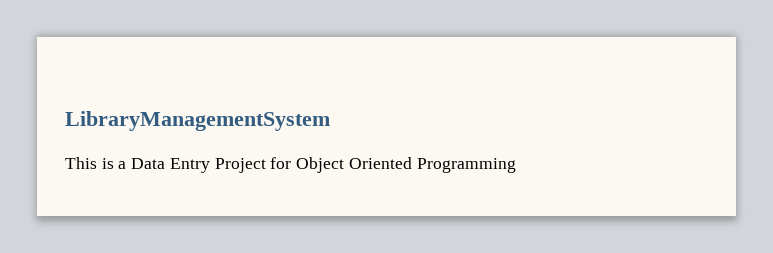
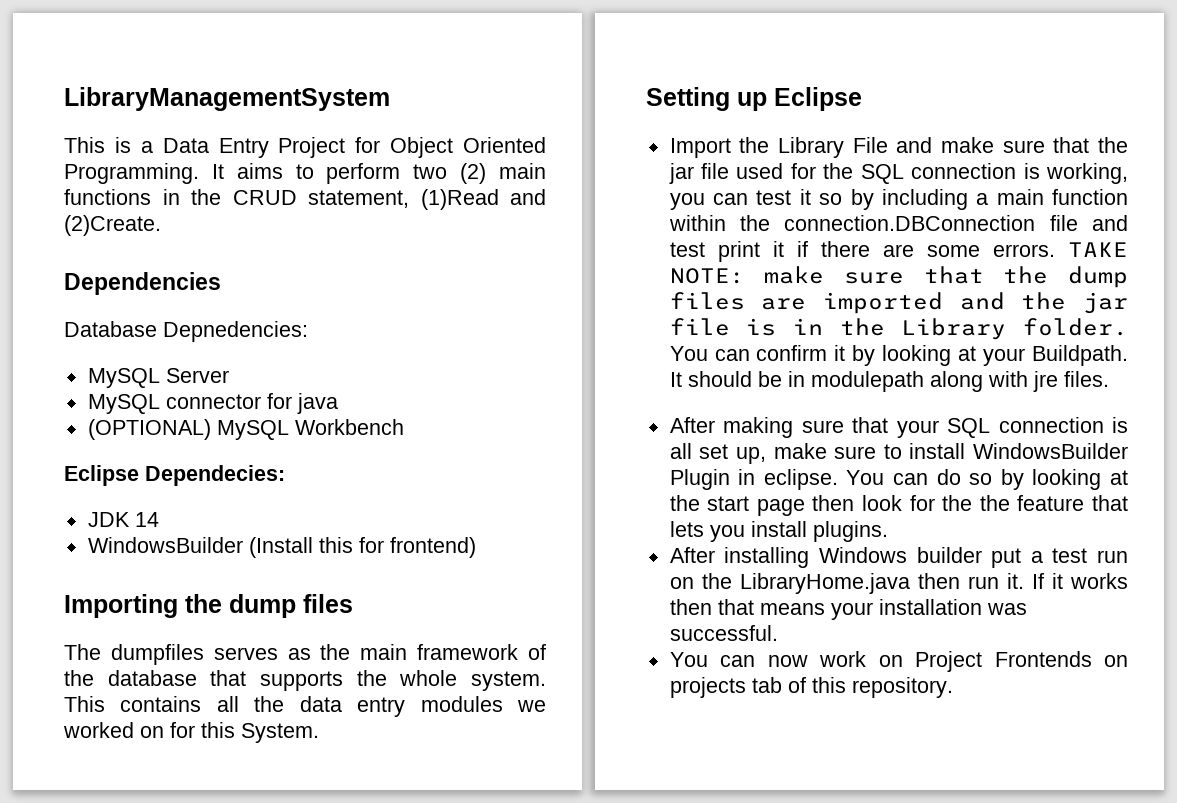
[416,158,516,173] Programming -> [64,163,546,184] [64,189,546,210] [64,215,161,236] [64,272,221,295] [64,321,308,342] [87,368,229,388] [87,393,338,414] [87,419,404,440] [64,465,285,486] [87,512,159,527] [87,537,476,558] [64,594,353,618] [64,644,546,665] [64,670,546,691] [64,696,546,717] [63,722,319,743] [646,87,862,111] [669,137,1128,158] [668,163,1128,184] [669,189,1128,210] [668,215,1128,231] [669,241,1128,262] [669,266,1128,288] [669,292,1128,314] [669,318,1128,340] [669,345,1128,366] [669,371,1109,392] [669,417,1128,438] [669,443,1128,464] [669,469,1128,490] [669,495,1128,516] [669,521,888,542] [669,547,1128,568] [669,573,1128,594] [669,599,1027,620] [669,625,778,641] [669,651,1128,672] [669,677,953,698] Programming. It aims to perform two (2) main functions in the CRUD statement, (1)Read and (2)Create. // Dependencies // Database Depnedencies: // MySQL Server // MySQL connector for java // (OPTIONAL) MySQL Workbench // Eclipse Dependecies: // JDK 14 // WindowsBuilder (Install this for frontend) // Importing the dump files // The dumpfiles serves as the main framework of the database that supports the whole system. This contains all the data entry modules we worked on for this System. // Setting up Eclipse // Import the Library File and make sure that the jar file used for the SQL connection is working, you can test it so by including a main function within the connection.DBConnection file and test print it if there are some errors. TAKE NOTE: make sure that the dump files are imported and the jar file is in the Library folder. You can confirm it by looking at your Buildpath. It should be in modulepath along with jre files. // After making sure that your SQL connection is all set up, make sure to install WindowsBuilder Plugin in eclipse. You can do so by looking at the start page then look for the the feature that lets you install plugins. // After installing Windows builder put a test run on the LibraryHome.java then run it. If it works then that means your installation was successful. // You can now work on Project Frontends on projects tab of this repository.

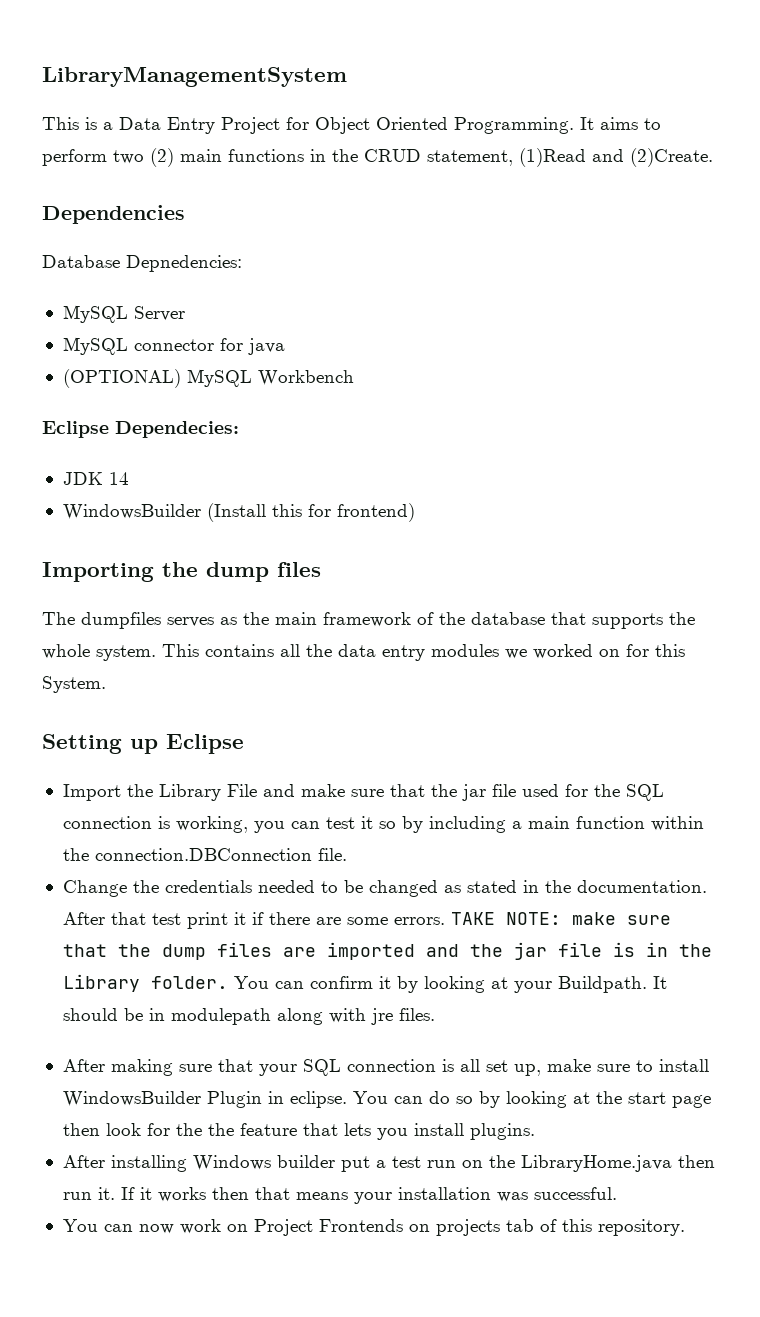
[1049,215,1128,231] file and -> [317,848,347,861] [62,880,707,897] [62,912,146,925] file. // Change the credentials needed to be changed as stated in the documentation. After that

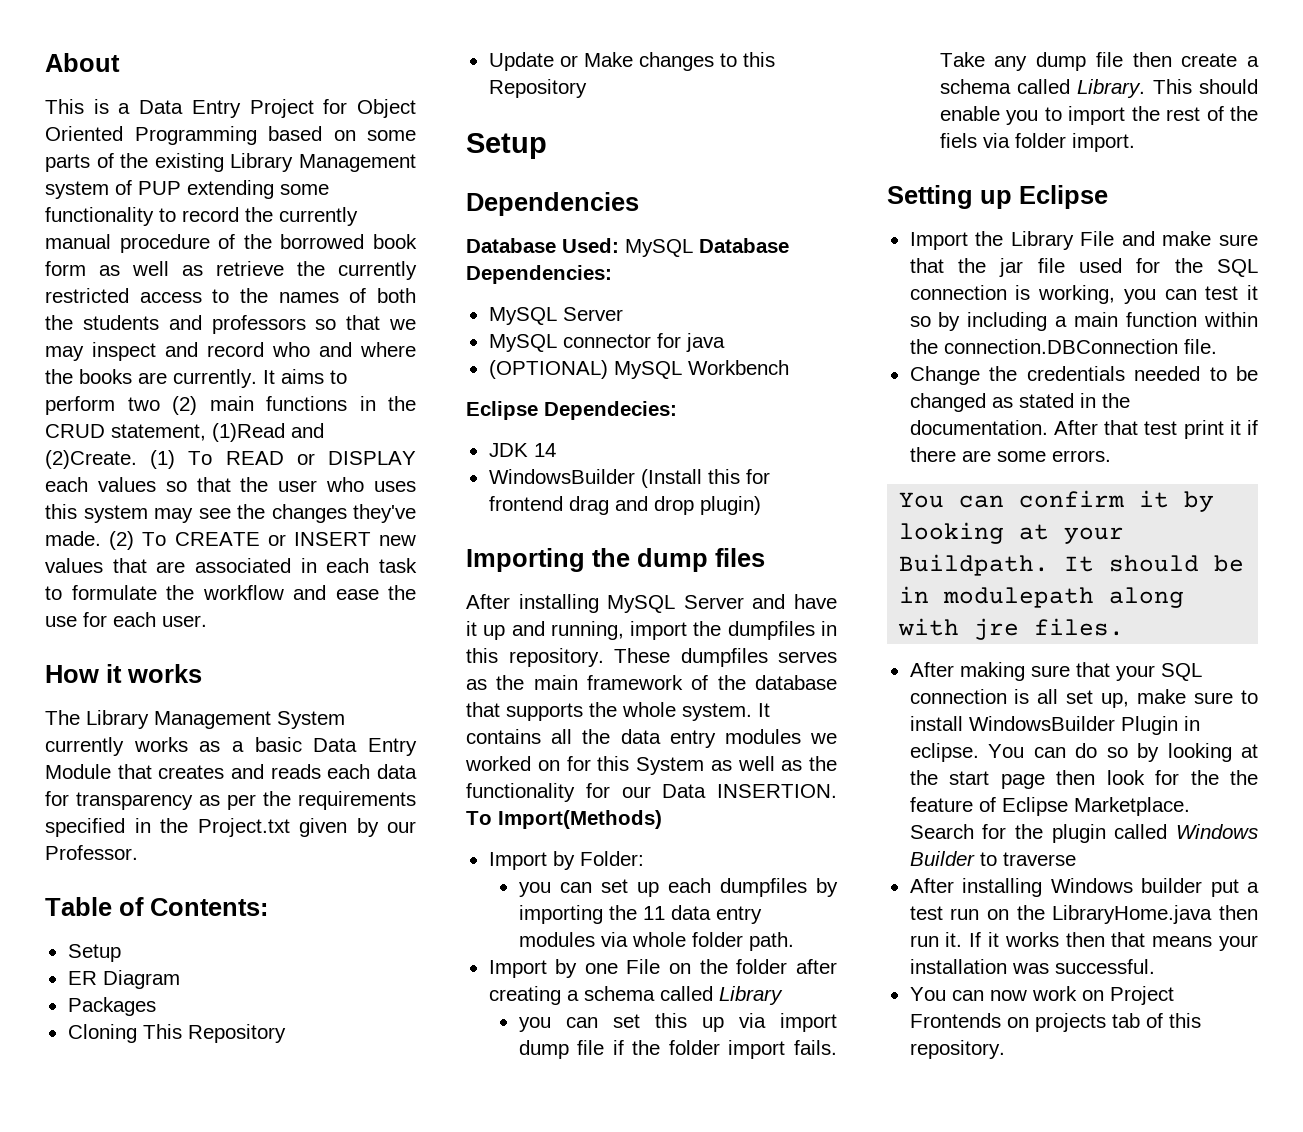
[42,67,347,87] LibraryManagementSystem -> [45,53,120,72] About
[454,117,574,134] Programming. -> [134,126,416,145] [45,153,416,172] [45,180,329,199] [45,207,358,226] [45,234,417,253] [45,261,417,280] [45,288,416,303] [45,315,416,334] [45,342,416,361] [45,369,257,388] Programming based on some parts of the existing Library Management system of PUP extending some functionality to record the currently manual procedure of the borrowed book form as well as retrieve the currently restricted access to the names of both the students and professors so that we may inspect and record who and where the books are currently.
[42,205,185,224] [42,255,242,272] // Dependencies // Database Depnedencies: -> [150,450,416,469] [45,477,416,492] [45,504,416,523] [45,531,416,550] [45,558,417,573] [45,585,416,600] [45,612,207,627] [45,664,202,683] [45,710,345,729] [45,737,417,756] [45,764,417,779] [45,791,416,810] [45,818,416,837] [45,845,138,860] [45,897,268,916] [67,944,121,962] [67,970,180,989] [67,997,156,1016] [67,1024,286,1043] [488,52,775,71] [488,79,587,98] [466,133,547,159] [466,192,639,216] [466,238,789,257] [466,265,612,284] (1) To READ or DISPLAY each values so that the user who uses this system may see the changes they've made. (2) To CREATE or INSERT new values that are associated in each task to formulate the workflow and ease the use for each user. // How it works // The Library Management System currently works as a basic Data Entry Module that creates and reads each data for transparency as per the requirements specified in the Project.txt given by our Professor. // Table of Contents: // Setup // ER Diagram // Packages // Cloning This Repository // Update or Make changes to this Repository // Setup // Dependencies // Database Used: MySQL Database Dependencies:
[336,503,415,522] frontend) -> [488,496,761,515] frontend drag and drop plugin)
[42,612,75,625] The -> [466,594,837,613] [466,621,837,640] [466,648,670,667] After installing MySQL Server and have it up and running, import the dumpfiles in this repository. These
[162,644,199,657] This -> [758,703,770,717] It
[42,676,106,693] System. -> [636,756,837,775] [466,783,837,802] [466,810,662,829] [488,851,644,870] [518,878,838,897] [518,905,762,924] [518,932,794,951] [488,959,837,978] [488,986,783,1005] [518,1013,837,1032] [518,1040,837,1059] [939,52,1259,71] [939,79,1258,98] [939,106,1258,125] [939,133,1135,152] System as well as the functionality for our Data INSERTION. To Import(Methods) // Import by Folder: // you can set up each dumpfiles by importing the 11 data entry modules via whole folder path. // Import by one File on the folder after creating a schema called Library // you can set this up via import dump file if the folder import fails. Take any dump file then create a schema called Library. This should enable you to import the rest of the fiels via folder import.
[450,912,671,925] [62,942,712,960] [62,974,228,992] TAKE NOTE: make sure that the dump files are imported and the jar file is in the Library folder. -> (1111, 456) //
[302,1123,535,1140] that lets you install plugins. -> [978,797,1190,816] [909,824,1258,843] [909,851,1076,866] of Eclipse Marketplace. Search for the plugin called Windows Builder to traverse

